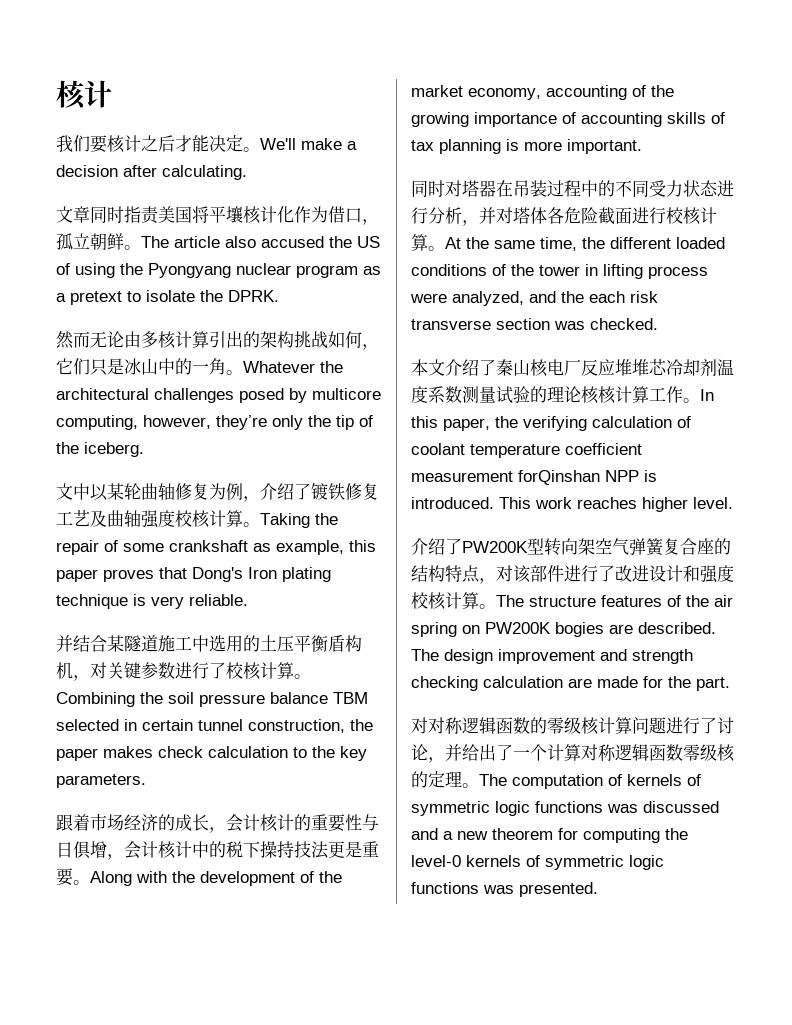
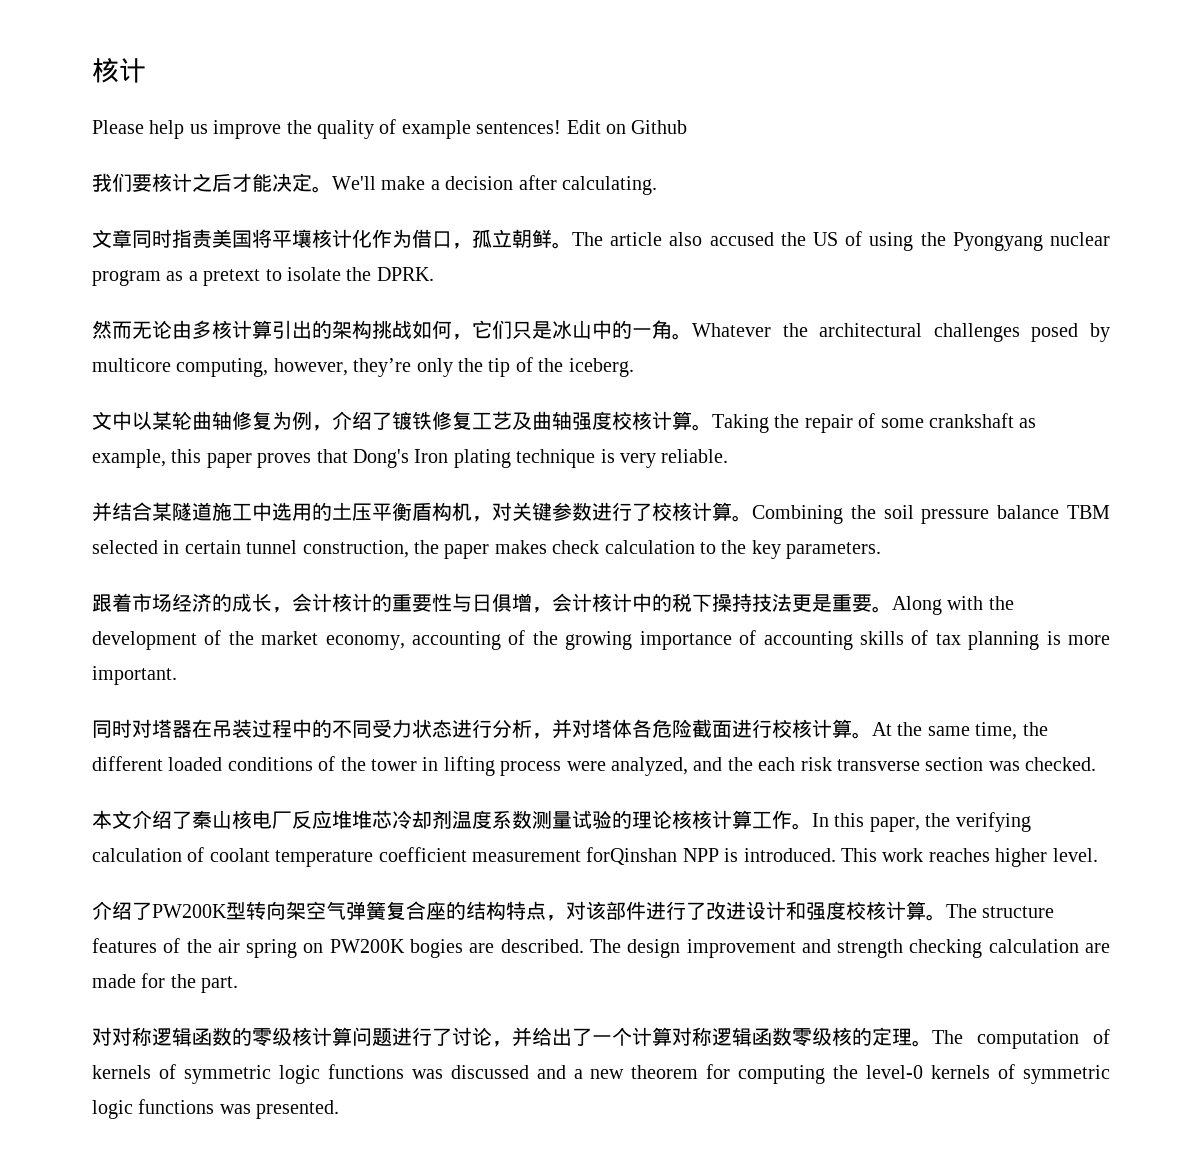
[56,80,112,110] 核计 -> [92,58,146,83] [92,119,688,139] 核计 // Please help us improve the quality of example sentences! Edit on Github

